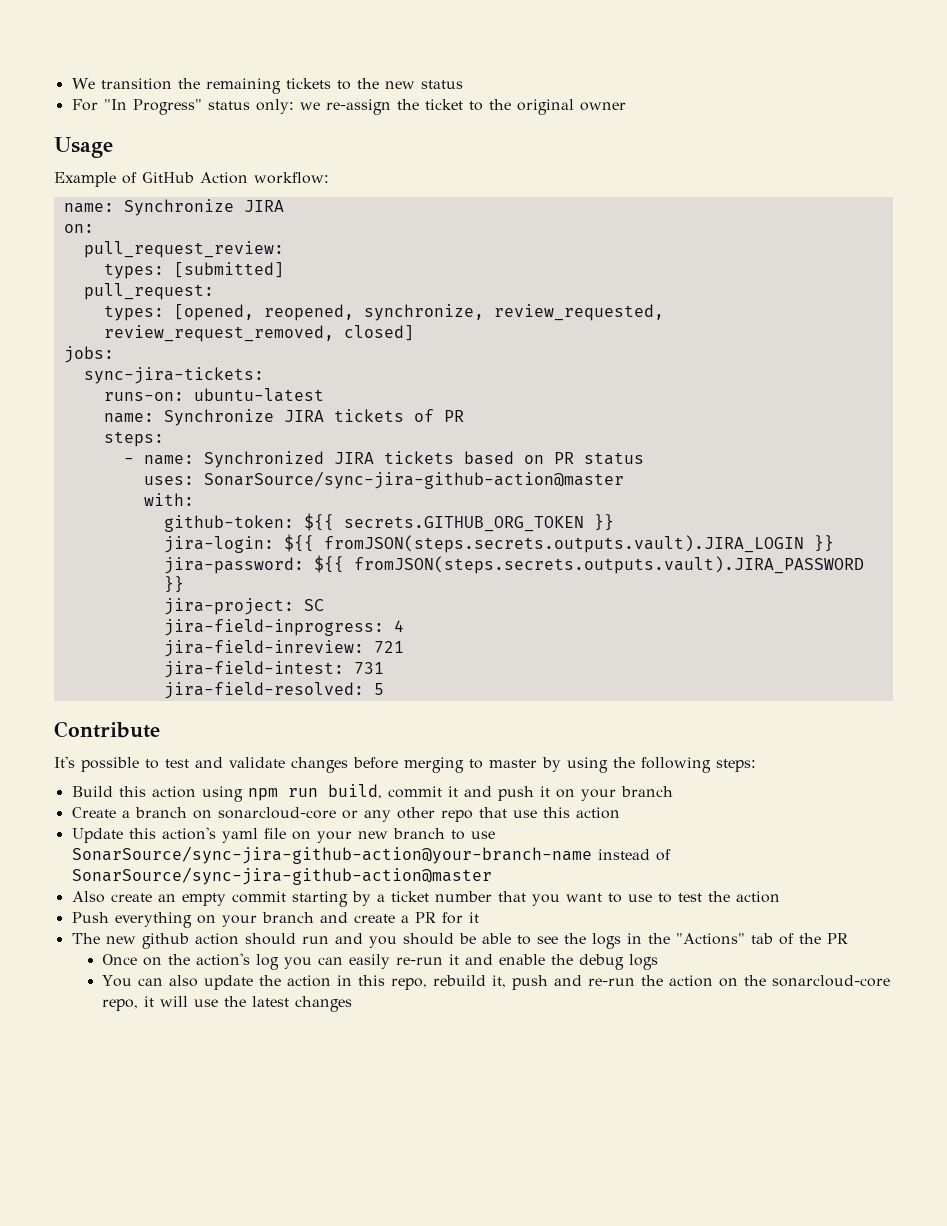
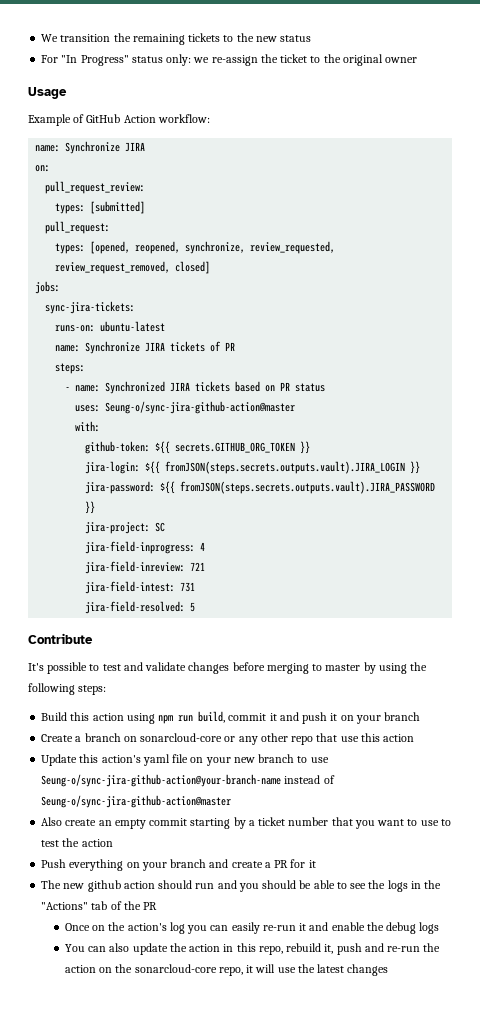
[203,471,624,489] SonarSource/sync-jira-github-action@master -> [105,401,296,414] Seung-o/sync-jira-github-action@master
[71,846,592,864] SonarSource/sync-jira-github-action@your-branch-name -> [41,774,282,787] Seung-o/sync-jira-github-action@your-branch-name
[71,867,492,885] SonarSource/sync-jira-github-action@master -> [41,795,232,808] Seung-o/sync-jira-github-action@master

